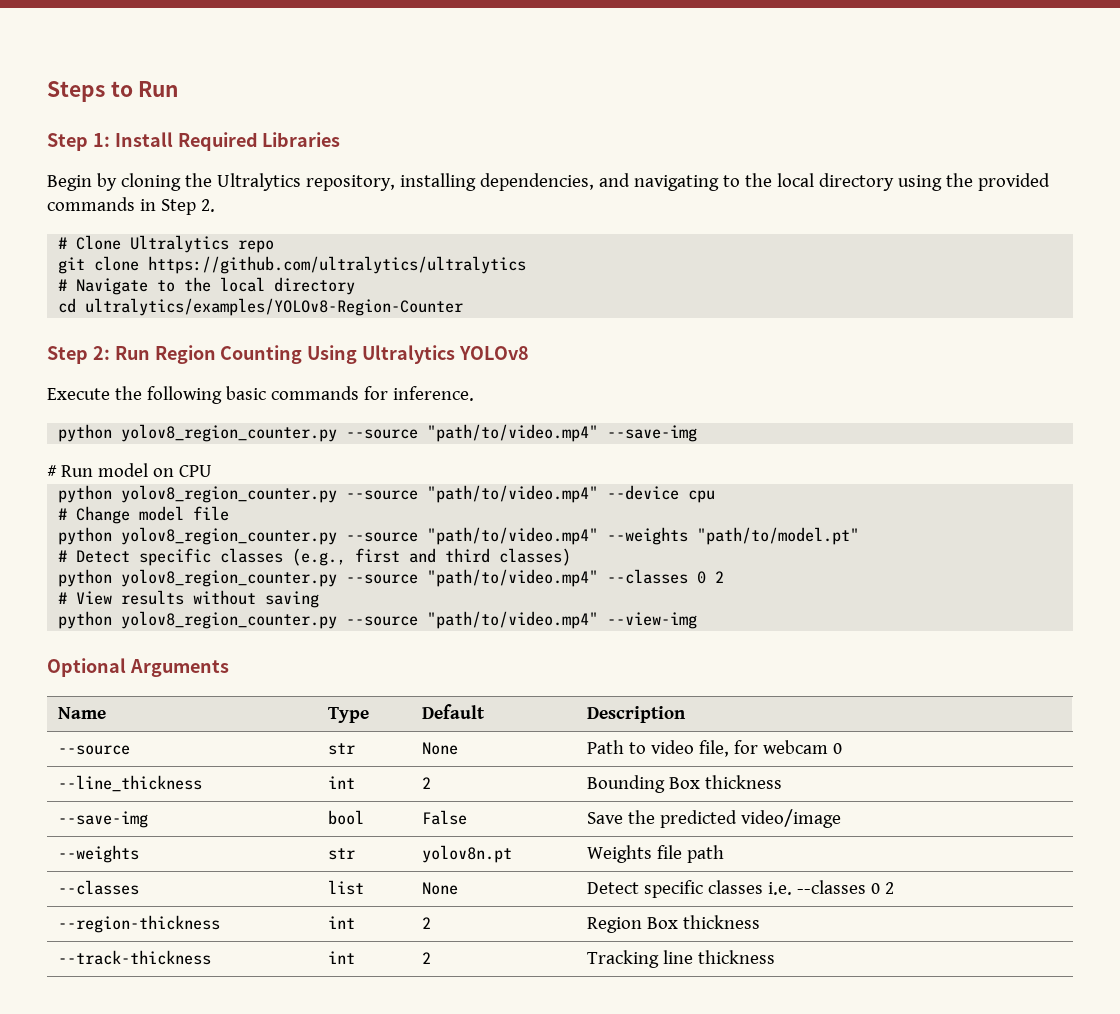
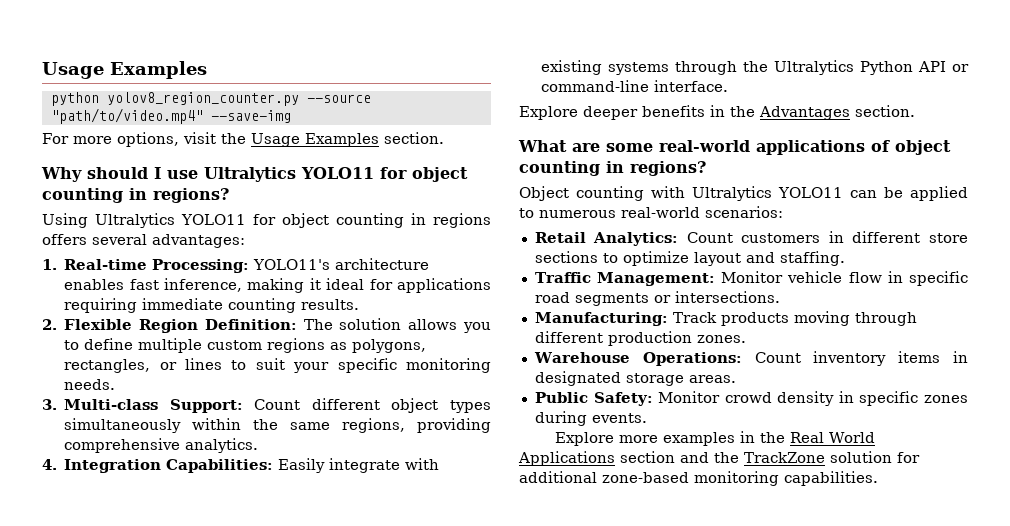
[47,81,179,102] [47,132,341,151] [47,173,1050,191] [47,197,215,215] [58,235,275,253] [58,256,527,274] [58,277,356,295] [58,298,464,316] [47,345,530,364] [47,386,474,404] Steps to Run // Step 1: Install Required Libraries // Begin by cloning the Ultralytics repository, installing dependencies, and navigating to the local directory using the provided commands in Step 2. // # Clone Ultralytics repo // git clone https://github.com/ultralytics/ultralytics // # Navigate to the local directory // cd ultralytics/examples/YOLOv8-Region-Counter // Step 2: Run Region Counting Using Ultralytics YOLOv8 // Execute the following basic commands for inference. -> [42,61,207,79] Usage Examples
[47,463,212,477] [58,485,716,503] [58,506,230,524] [58,527,860,545] [58,548,572,566] [58,569,725,587] [58,590,320,608] [58,611,698,629] [47,658,229,677] [57,707,106,719] [327,707,369,723] [421,704,485,719] [586,706,686,723] [57,745,130,755] [327,743,355,755] [421,742,458,755] [586,740,842,757] [57,775,202,792] [327,776,355,789] [421,777,431,789] [586,775,782,793] [57,811,148,828] [327,810,364,825] [421,810,467,825] [586,809,841,828] [57,845,139,863] [327,848,355,860] [421,845,512,863] [586,845,724,863] [57,880,139,895] [327,880,364,895] [421,882,458,895] [586,880,894,898] [57,915,220,933] [327,916,355,929] [421,917,431,929] [586,915,760,933] [57,950,211,965] [327,951,355,964] [421,952,431,964] [586,950,775,968] # Run model on CPU // python yolov8_region_counter.py --source "path/to/video.mp4" --device cpu // # Change model file // python yolov8_region_counter.py --source "path/to/video.mp4" --weights "path/to/model.pt" // # Detect specific classes (e.g., first and third classes) // python yolov8_region_counter.py --source "path/to/video.mp4" --classes 0 2 // # View results without saving // python yolov8_region_counter.py --source "path/to/video.mp4" --view-img // Optional Arguments // Name | Type | Default | Description // --source | str | None | Path to video file, for webcam 0 // --line_thickness | int | 2 | Bounding Box thickness // --save-img | bool | False | Save the predicted video/image // --weights | str | yolov8n.pt | Weights file path // --classes | list | None | Detect specific classes i.e. --classes 0 2 // --region-thickness | int | 2 | Region Box thickness // --track-thickness | int | 2 | Tracking line thickness -> [42,132,444,147] [41,167,468,182] [42,188,229,203] [42,213,491,228] [42,234,245,248] [42,258,430,273] [64,278,492,293] [64,298,360,313] [42,318,492,333] [64,338,427,353] [64,358,491,373] [64,379,116,390] [42,398,492,413] [64,418,491,433] [64,438,259,453] [42,458,440,473] [541,60,969,75] [541,80,729,92] [519,105,915,120] [518,140,951,155] [519,161,706,176] [519,186,968,201] [519,206,783,218] [534,231,968,246] [534,251,845,266] [534,271,969,286] [534,291,780,306] [534,311,917,326] [534,331,746,346] [533,351,968,366] [534,371,736,386] [534,391,968,406] [534,411,647,426] [555,431,876,446] [518,451,920,466] [519,471,878,486] For more options, visit the Usage Examples section. // Why should I use Ultralytics YOLO11 for object counting in regions? // Using Ultralytics YOLO11 for object counting in regions offers several advantages: // 1. Real-time Processing: YOLO11's architecture enables fast inference, making it ideal for applications requiring immediate counting results. // 2. Flexible Region Definition: The solution allows you to define multiple custom regions as polygons, rectangles, or lines to suit your specific monitoring needs. // 3. Multi-class Support: Count different object types simultaneously within the same regions, providing comprehensive analytics. // 4. Integration Capabilities: Easily integrate with existing systems through the Ultralytics Python API or command-line interface. // Explore deeper benefits in the Advantages section. // What are some real-world applications of object counting in regions? // Object counting with Ultralytics YOLO11 can be applied to numerous real-world scenarios: // Retail Analytics: Count customers in different store sections to optimize layout and staffing. // Traffic Management: Monitor vehicle flow in specific road segments or intersections. // Manufacturing: Track products moving through different production zones. // Warehouse Operations: Count inventory items in designated storage areas. // Public Safety: Monitor crowd density in specific zones during events. // Explore more examples in the Real World Applications section and the TrackZone solution for additional zone-based monitoring capabilities.

